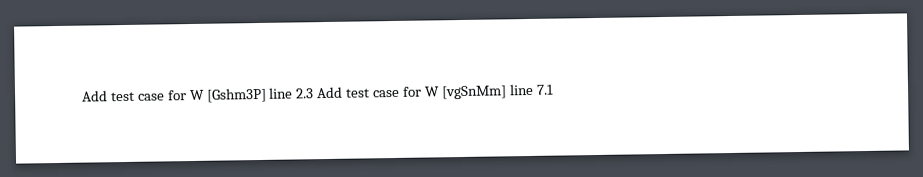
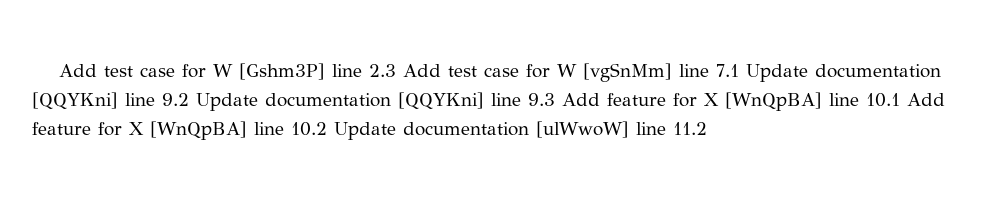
(554, 89) none -> [746,64,942,82] [32,92,945,111] [32,121,707,140] Update documentation [QQYKni] line 9.2 Update documentation [QQYKni] line 9.3 Add feature for X [WnQpBA] line 10.1 Add feature for X [WnQpBA] line 10.2 Update documentation [ulWwoW] line 11.2

